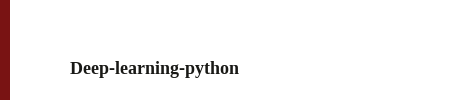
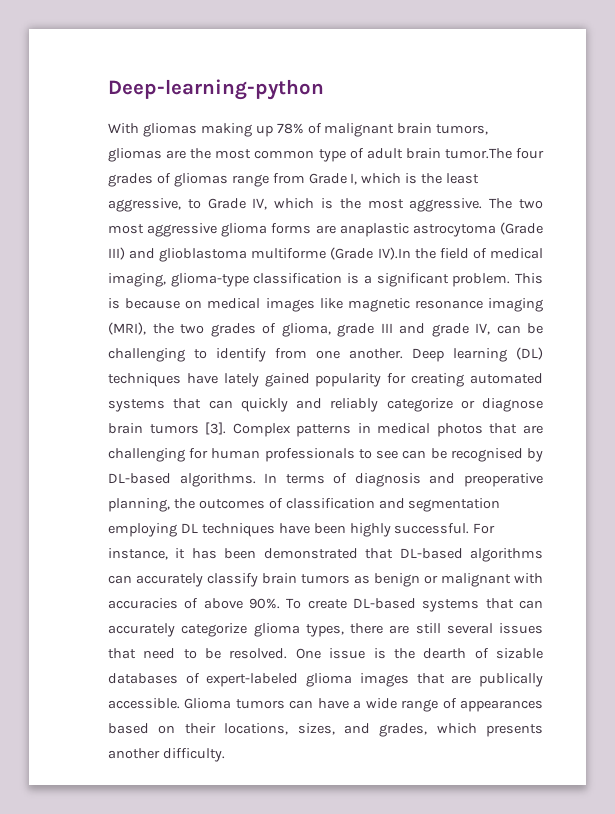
(239, 69) none -> [108,123,489,137] [108,148,544,162] [108,173,480,187] [108,198,543,212] [108,222,543,237] [108,247,543,262] [108,273,543,287] [108,298,543,312] [108,322,543,337] [108,347,543,362] [108,373,543,387] [108,398,543,412] [108,422,543,437] [108,448,543,462] [108,473,543,487] [108,498,501,512] [108,523,496,537] [108,548,543,562] [108,573,543,587] [108,598,543,612] [108,623,543,637] [108,648,543,659] [108,673,543,687] [108,698,543,712] [108,723,543,737] [108,748,225,762] // With gliomas making up 78% of malignant brain tumors, gliomas are the most common type of adult brain tumor.The four grades of gliomas range from Grade I, which is the least aggressive, to Grade IV, which is the most aggressive. The two most aggressive glioma forms are anaplastic astrocytoma (Grade III) and glioblastoma multiforme (Grade IV).In the field of medical imaging, glioma-type classification is a significant problem. This is because on medical images like magnetic resonance imaging (MRI), the two grades of glioma, grade III and grade IV, can be challenging to identify from one another. Deep learning (DL) techniques have lately gained popularity for creating automated systems that can quickly and reliably categorize or diagnose brain tumors [3]. Complex patterns in medical photos that are challenging for human professionals to see can be recognised by DL-based algorithms. In terms of diagnosis and preoperative planning, the outcomes of classification and segmentation employing DL techniques have been highly successful. For instance, it has been demonstrated that DL-based algorithms can accurately classify brain tumors as benign or malignant with accuracies of above 90%. To create DL-based systems that can accurately categorize glioma types, there are still several issues that need to be resolved. One issue is the dearth of sizable databases of expert-labeled glioma images that are publically accessible. Glioma tumors can have a wide range of appearances based on their locations, sizes, and grades, which presents another difficulty.

